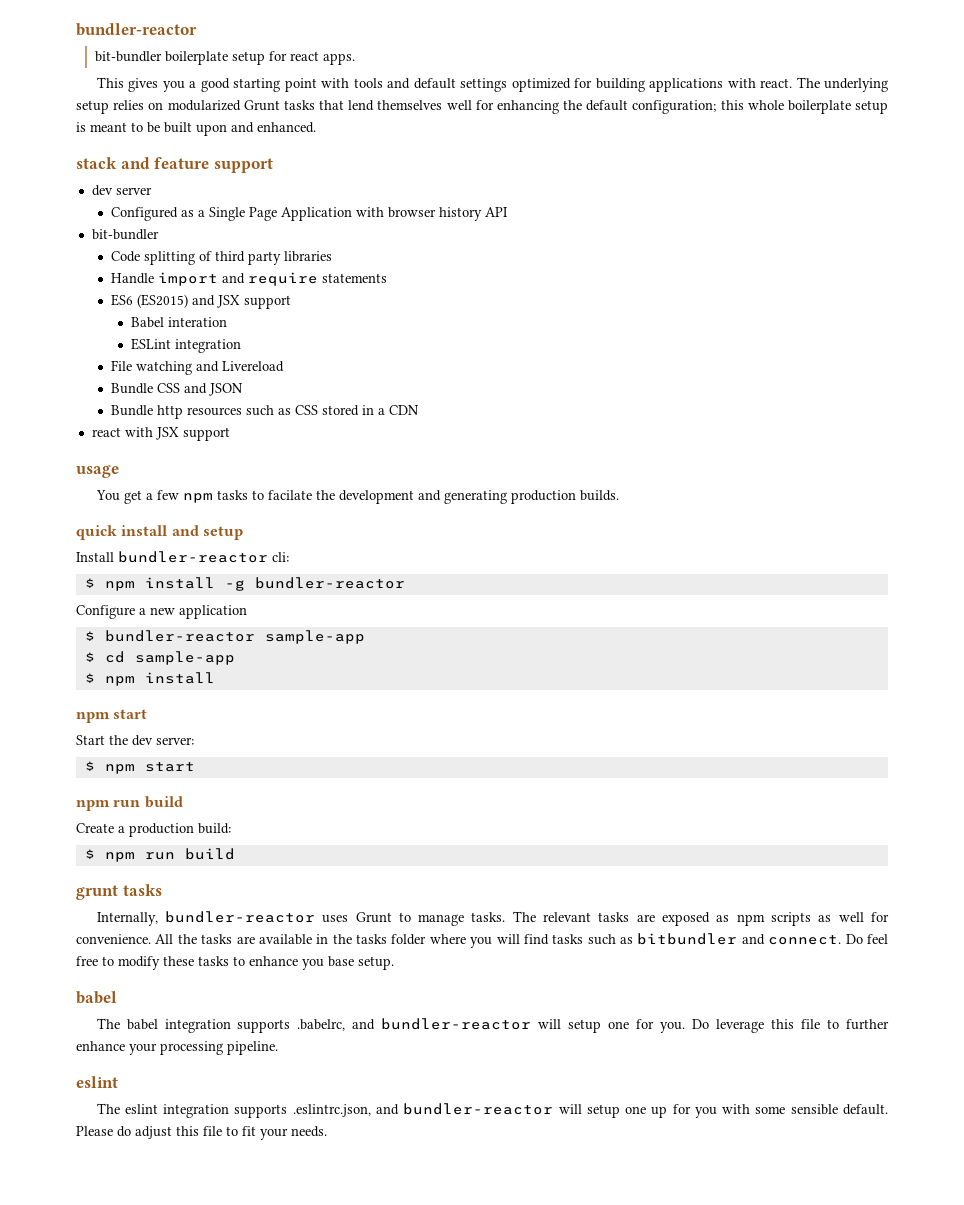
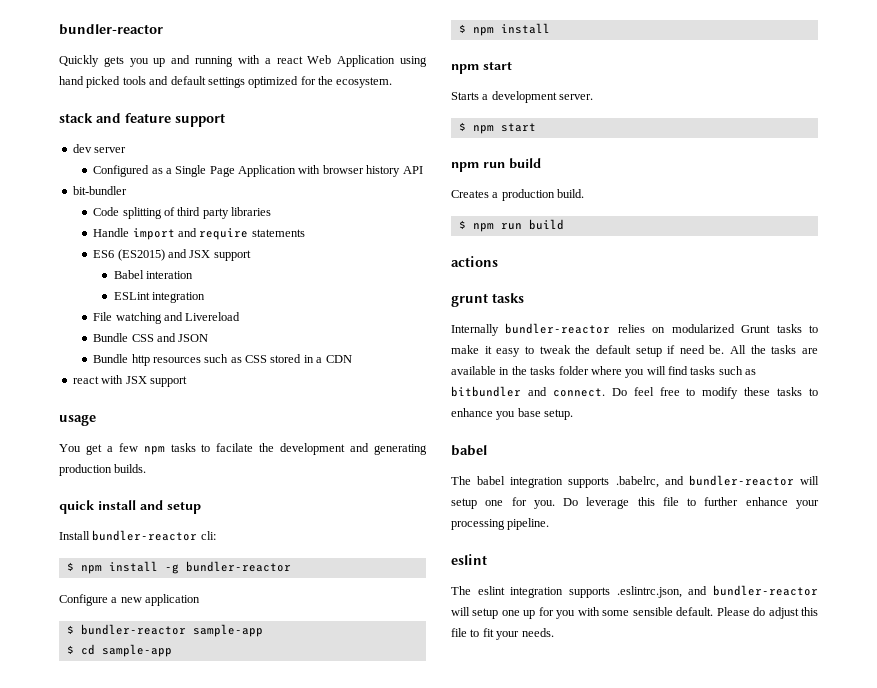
[76,23,197,36] [95,51,356,65] [96,77,350,92] bundler-reactor // bit-bundler boilerplate setup for react apps. // This gives you a good starting point with -> [59,24,163,35] [59,55,427,67] [59,76,121,88] bundler-reactor // Quickly gets you up and running with a react Web Application using hand picked
[595,77,888,92] [76,100,888,114] [76,122,316,136] building applications with react. The underlying setup relies on modularized Grunt tasks that lend themselves well for enhancing the default configuration; this whole boilerplate setup is meant to be built upon and enhanced. -> [318,76,393,88] the ecosystem.
[76,735,194,746] Start the dev server: -> [451,91,594,103] Starts a development server.
[76,823,114,833] Create -> [451,190,489,198] Creates
[198,823,231,834] build: -> [557,189,585,198] build.
(235, 854) none -> [451,256,498,267] // actions
[96,911,890,926] [76,934,151,944] Internally, bundler-reactor uses Grunt to manage tasks. The relevant tasks are exposed as npm scripts as well for convenience. -> [451,323,818,336] [451,345,725,357] Internally bundler-reactor relies on modularized Grunt tasks to make it easy to tweak the default setup if need be.

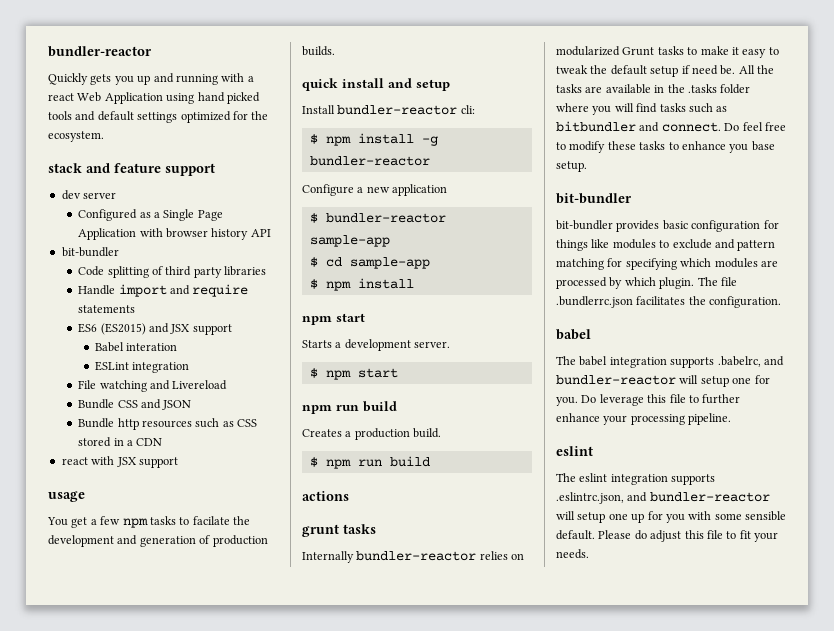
[374,444,427,455] generating -> [139,535,211,547] generation of
[530,366,556,375] tasks -> [687,84,717,93] .tasks
(574, 414) none -> [556,193,632,204] [556,220,779,232] [556,239,776,251] [556,258,778,270] [556,277,737,289] [556,296,782,308] // bit-bundler // bit-bundler provides basic configuration for things like modules to exclude and pattern matching for specifying which modules are processed by which plugin. The file .bundlerrc.json facilitates the configuration.

